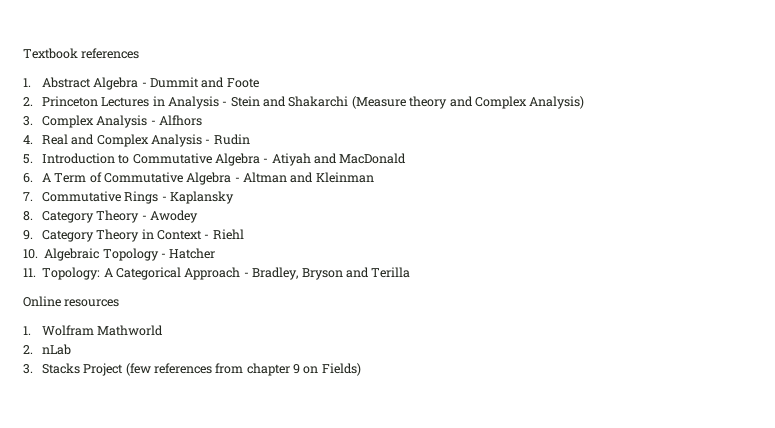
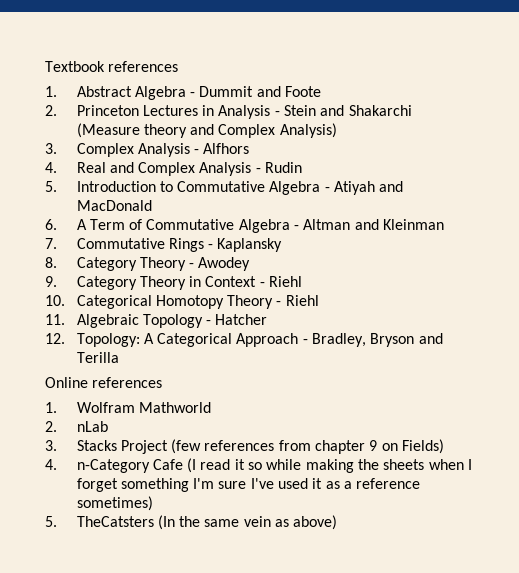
(38, 254) none -> [76,295,319,309] [45,314,65,325] Categorical Homotopy Theory - Riehl // 11.
[23,268,36,277] 11. -> [45,333,65,344] 12.
[64,299,120,307] resources -> [92,377,163,388] references
(361, 369) none -> [45,458,473,473] [76,478,421,492] [76,496,153,511] [45,515,338,530] // 4. n-Category Cafe (I read it so while making the sheets when I forget something I'm sure I've used it as a reference sometimes) // 5. TheCatsters (In the same vein as above)

